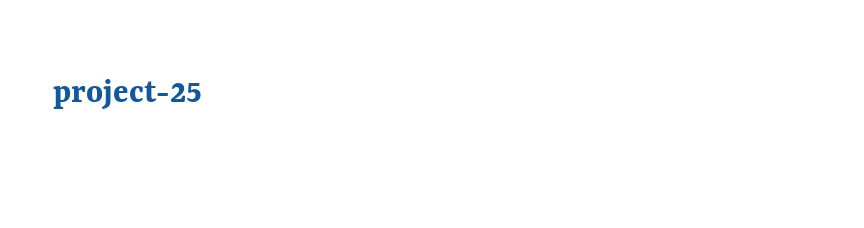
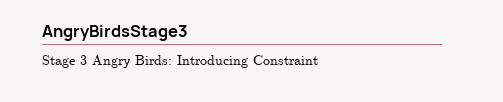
[53,79,202,110] project-25 -> [42,25,188,41] [42,55,318,68] AngryBirdsStage3 // Stage 3 Angry Birds: Introducing Constraint

